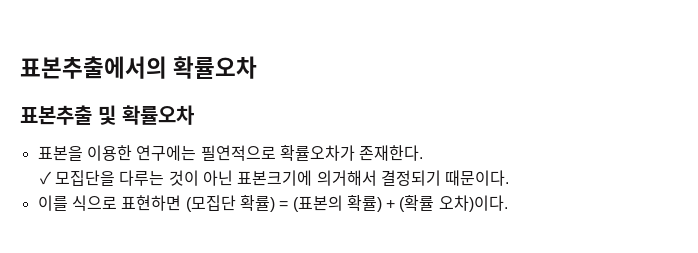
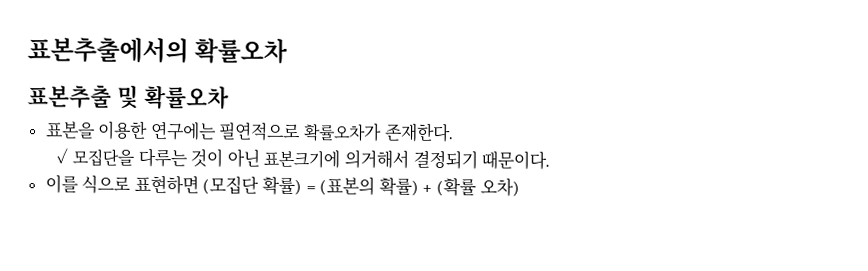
[438,195,508,212] 오차)이다. -> [479,177,520,197] 오차)

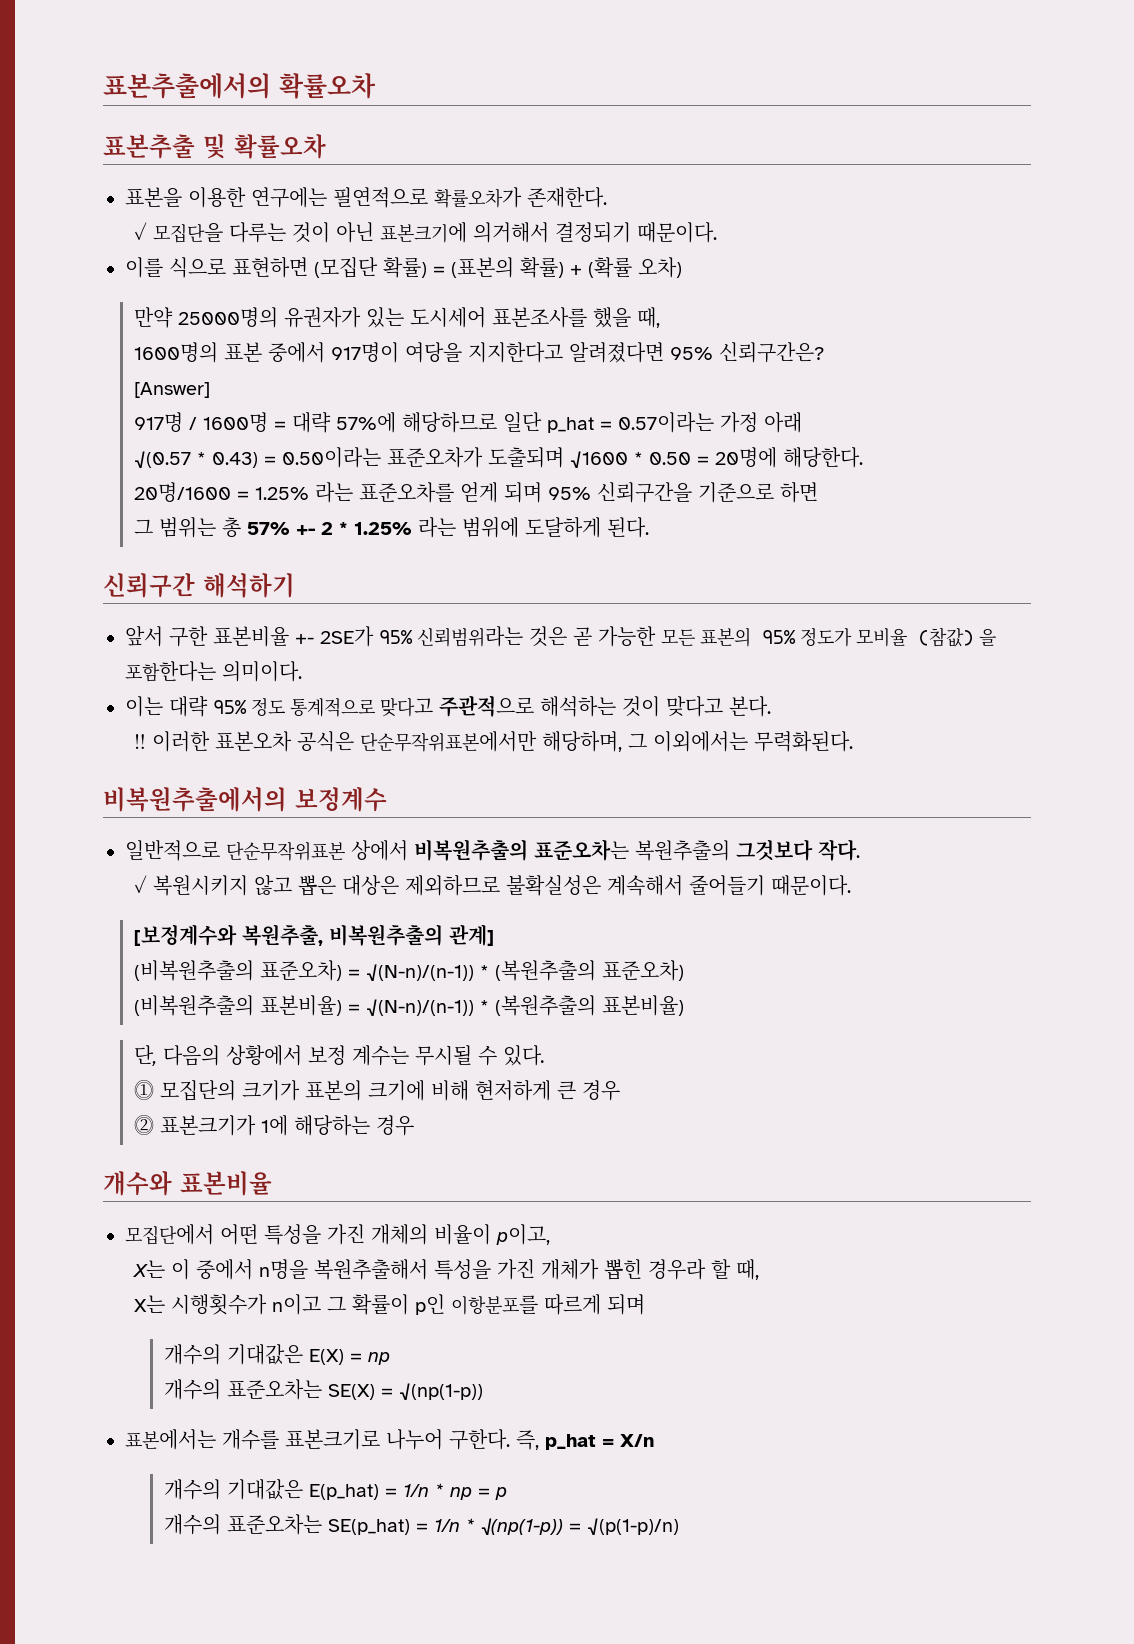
(520, 187) none -> [133,307,660,328] [133,342,824,363] [133,382,210,398] [133,412,802,433] [133,447,863,468] [133,482,818,503] [133,517,649,538] [103,573,295,598] [125,626,996,647] [125,661,302,682] [125,695,771,717] [133,731,853,752] [103,787,387,812] [125,839,860,861] [133,875,851,896] [133,924,494,946] [133,960,684,981] [133,995,684,1016] [133,1045,545,1066] [133,1080,620,1101] [133,1115,414,1136] [103,1171,272,1196] [125,1224,550,1245] [131,1259,759,1280] [133,1294,645,1315] [164,1344,391,1365] [164,1379,484,1400] [125,1429,654,1450] [164,1479,508,1500] [164,1514,680,1535] // 만약 25000명의 유권자가 있는 도시세어 표본조사를 했을 때, // 1600명의 표본 중에서 917명이 여당을 지지한다고 알려졌다면 95% 신뢰구간은? // [Answer] // 917명 / 1600명 = 대략 57%에 해당하므로 일단 p_hat = 0.57이라는 가정 아래 // √(0.57 * 0.43) = 0.50이라는 표준오차가 도출되며 √1600 * 0.50 = 20명에 해당한다. // 20명/1600 = 1.25% 라는 표준오차를 얻게 되며 95% 신뢰구간을 기준으로 하면 // 그 범위는 총 57% +- 2 * 1.25% 라는 범위에 도달하게 된다. // 신뢰구간 해석하기 // 앞서 구한 표본비율 +- 2SE가 95% 신뢰범위라는 것은 곧 가능한 모든 표본의 95% 정도가 모비율 (참값) 을 포함한다는 의미이다. // 이는 대략 95% 정도 통계적으로 맞다고 주관적으로 해석하는 것이 맞다고 본다. // ‼ 이러한 표본오차 공식은 단순무작위표본에서만 해당하며, 그 이외에서는 무력화된다. // 비복원추출에서의 보정계수 // 일반적으로 단순무작위표본 상에서 비복원추출의 표준오차는 복원추출의 그것보다 작다. // ✓ 복원시키지 않고 뽑은 대상은 제외하므로 불확실성은 계속해서 줄어들기 때문이다. // [보정계수와 복원추출, 비복원추출의 관계] // (비복원추출의 표준오차) = √(N-n)/(n-1)) * (복원추출의 표준오차) // (비복원추출의 표본비율) = √(N-n)/(n-1)) * (복원추출의 표본비율) // 단, 다음의 상황에서 보정 계수는 무시될 수 있다. // ⓵ 모집단의 크기가 표본의 크기에 비해 현저하게 큰 경우 // ⓶ 표본크기가 1에 해당하는 경우 // 개수와 표본비율 // 모집단에서 어떤 특성을 가진 개체의 비율이 p이고, // X는 이 중에서 n명을 복원추출해서 특성을 가진 개체가 뽑힌 경우라 할 때, // X는 시행횟수가 n이고 그 확률이 p인 이항분포를 따르게 되며 // 개수의 기대값은 E(X) = np // 개수의 표준오차는 SE(X) = √(np(1-p)) // 표본에서는 개수를 표본크기로 나누어 구한다. 즉, p_hat = X/n // 개수의 기대값은 E(p_hat) = 1/n * np = p // 개수의 표준오차는 SE(p_hat) = 1/n * √(np(1-p)) = √(p(1-p)/n)

